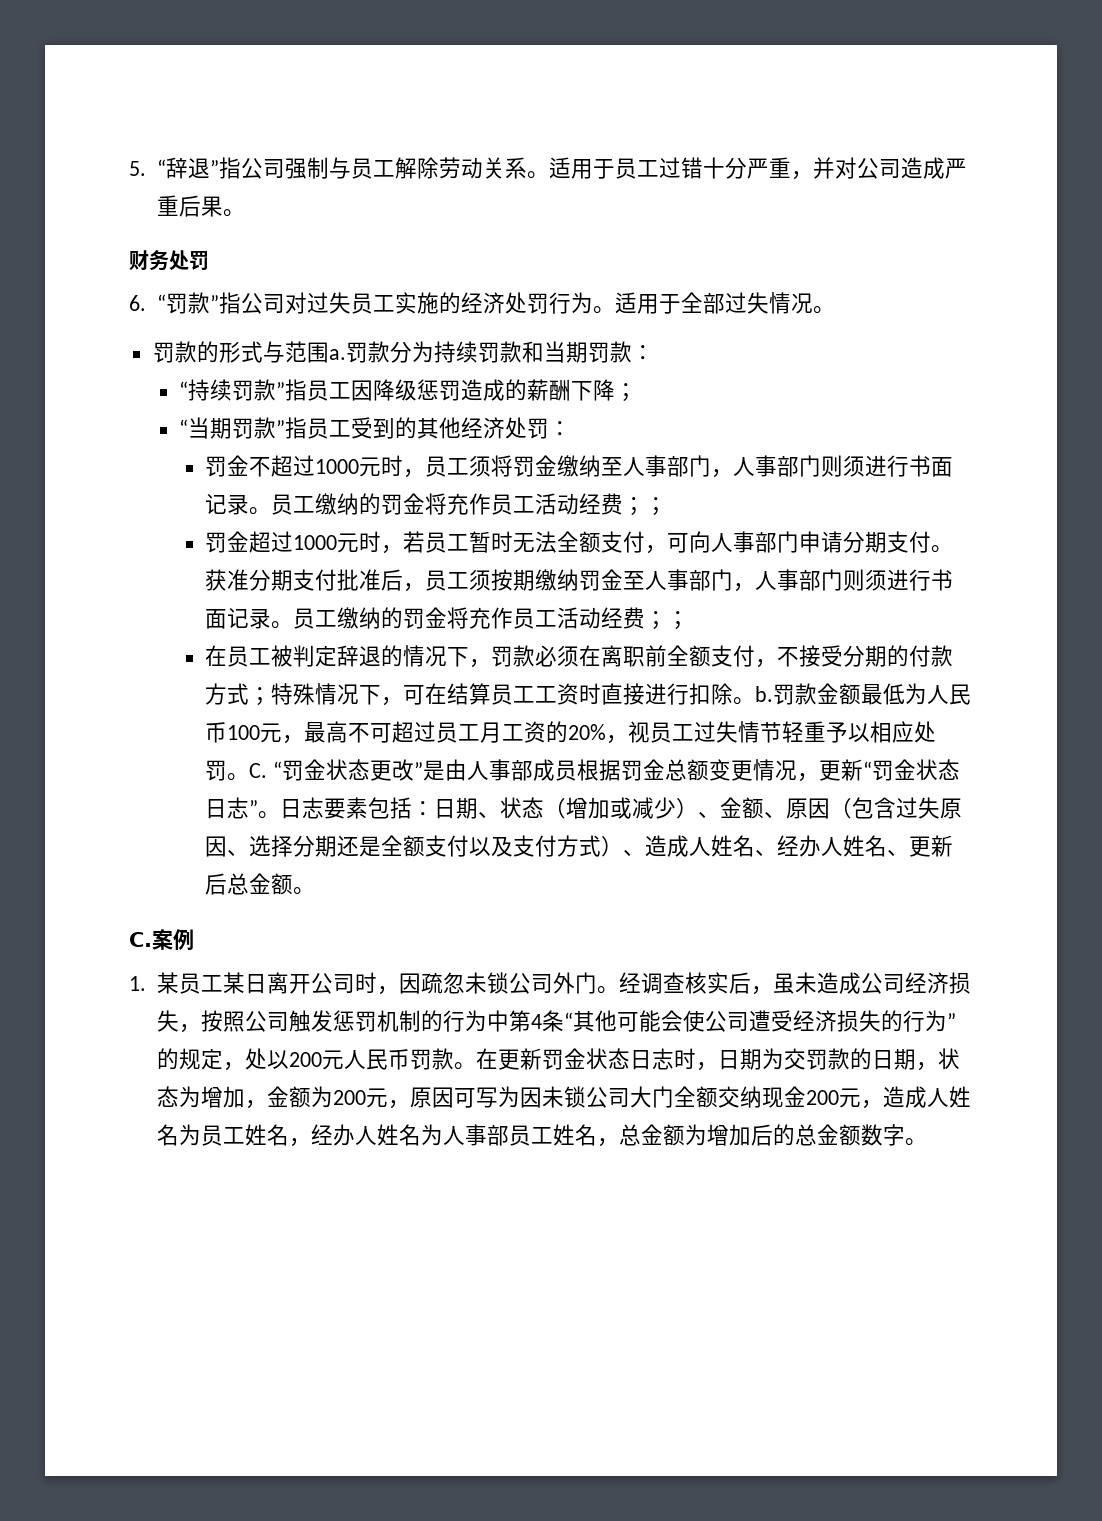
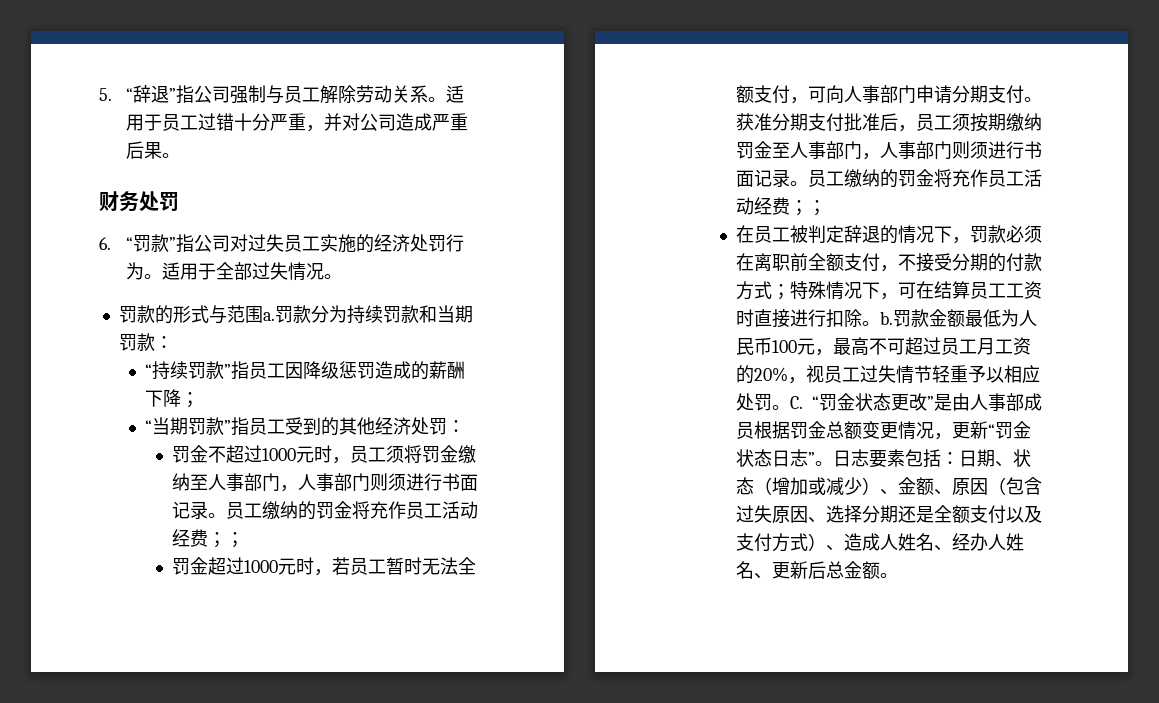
[129,929,194,950] [129,972,971,995] [156,1010,956,1033] [156,1048,960,1071] [156,1086,971,1109] [156,1124,927,1147] // C.案例 // 1.某员工某日离开公司时，因疏忽未锁公司外门。经调查核实后，虽未造成公司经济损失，按照公司触发惩罚机制的行为中第4条“其他可能会使公司遭受经济损失的行为”的规定，处以200元人民币罚款。在更新罚金状态日志时，日期为交罚款的日期，状态为增加，金额为200元，原因可写为因未锁公司大门全额交纳现金200元，造成人姓名为员工姓名，经办人姓名为人事部员工姓名，总金额为增加后的总金额数字。 -> (898, 575) none

